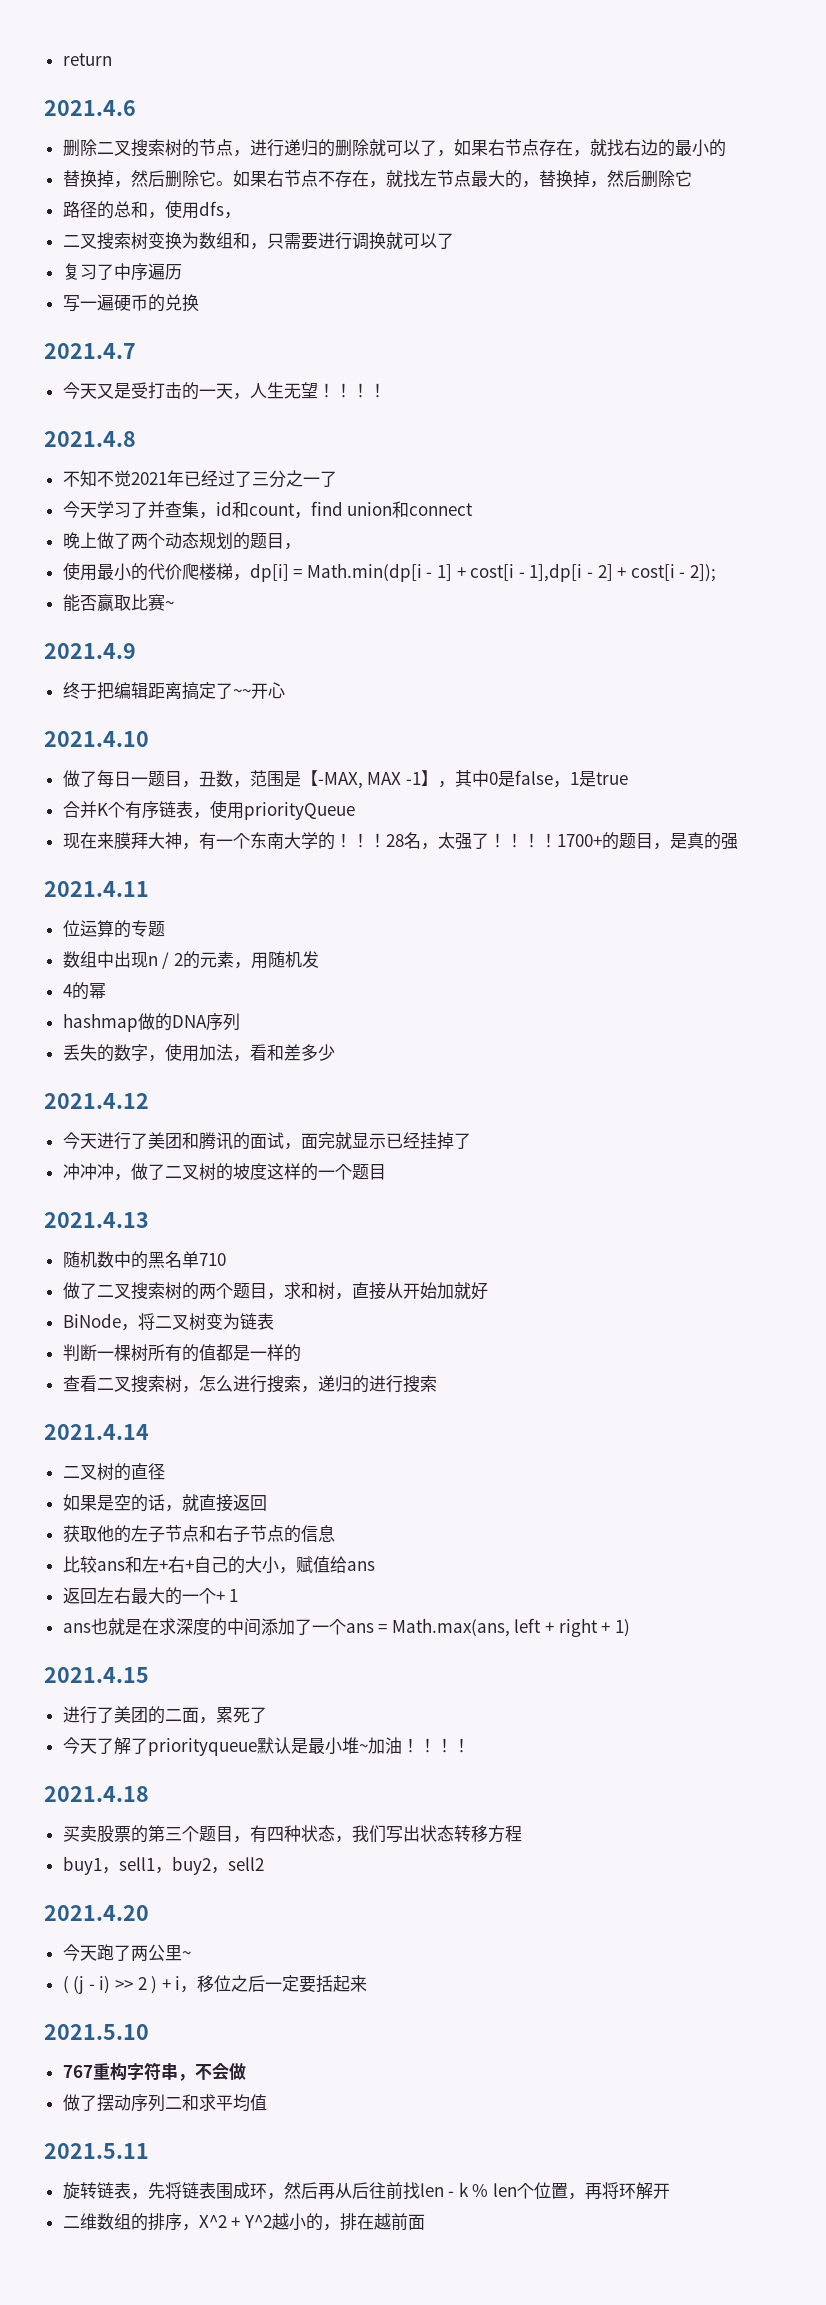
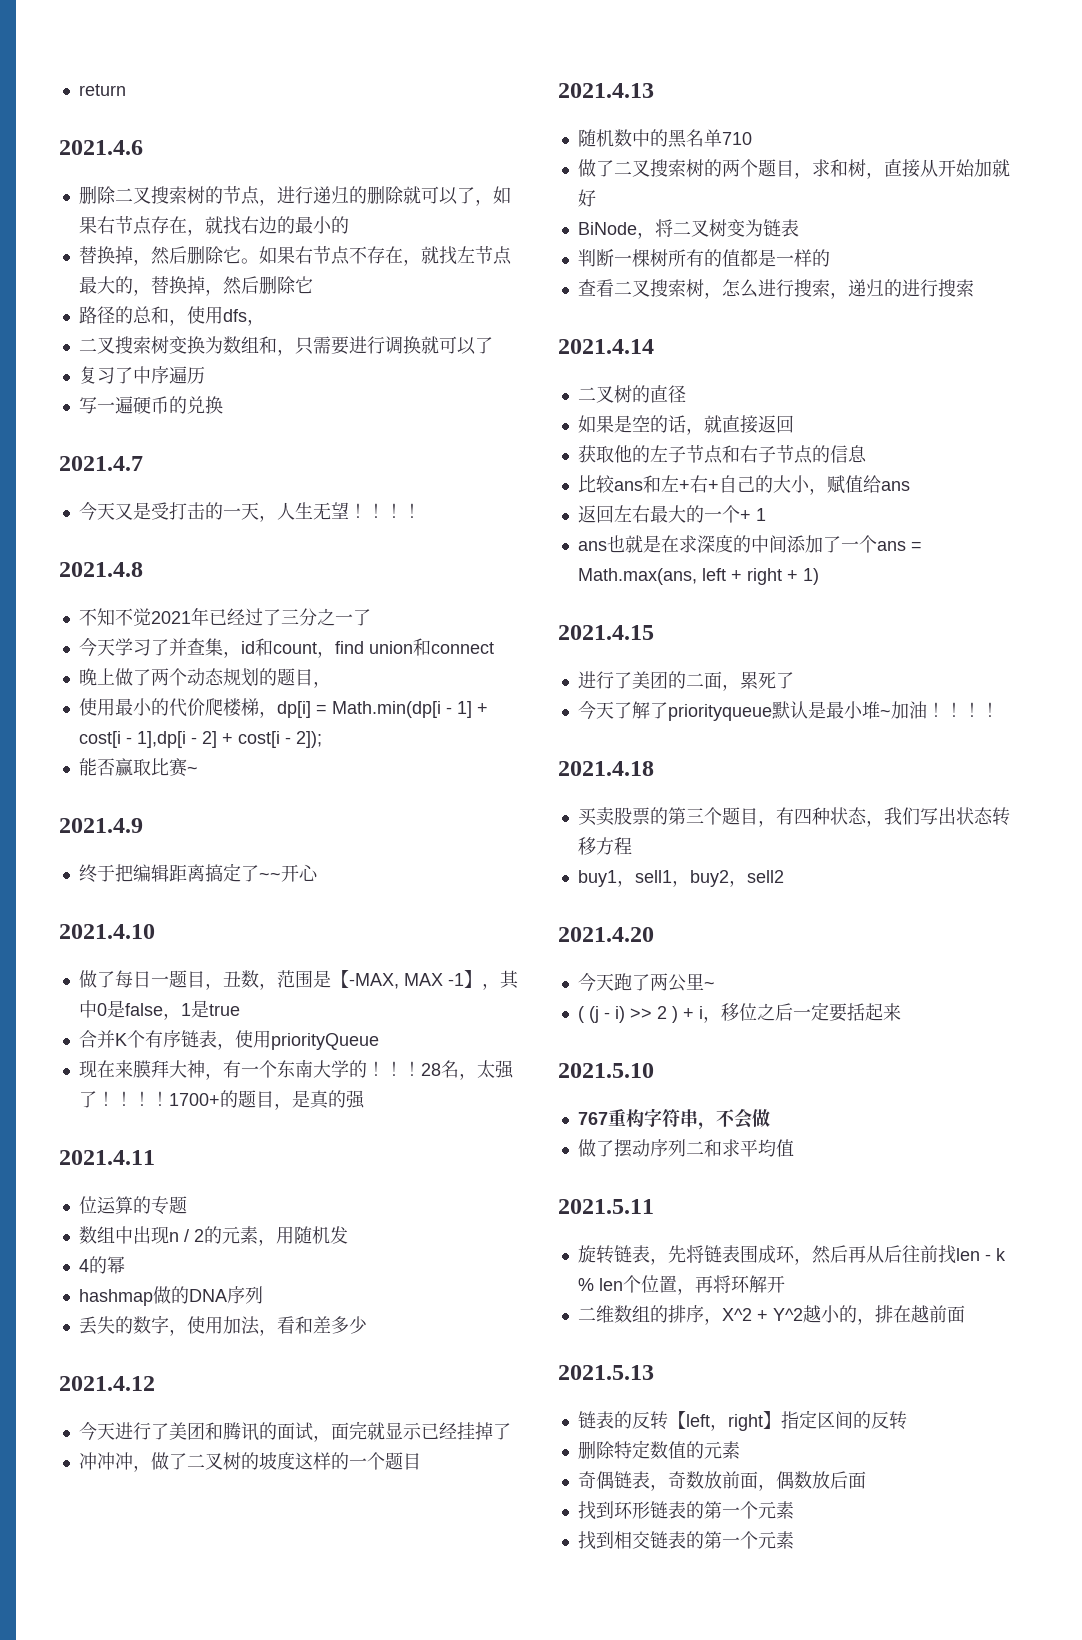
(425, 2222) none -> [558,1365,654,1380] [577,1410,907,1431] [577,1440,740,1459] [577,1471,866,1491] [577,1501,794,1520] [577,1531,794,1550] // 2021.5.13 // 链表的反转【left，right】指定区间的反转 // 删除特定数值的元素 // 奇偶链表，奇数放前面，偶数放后面 // 找到环形链表的第一个元素 // 找到相交链表的第一个元素

